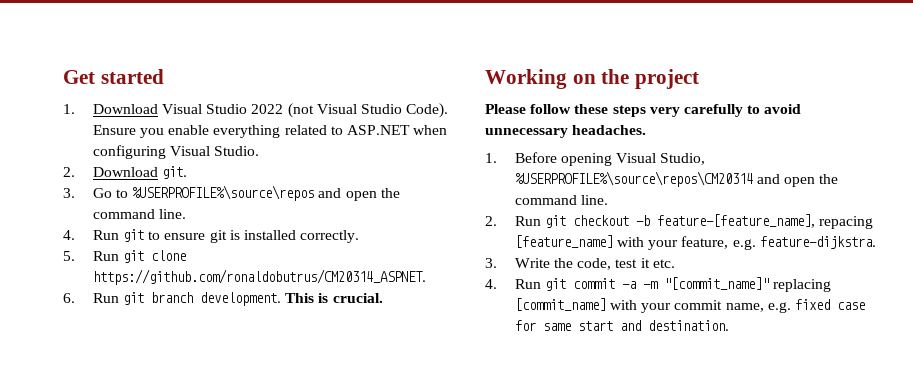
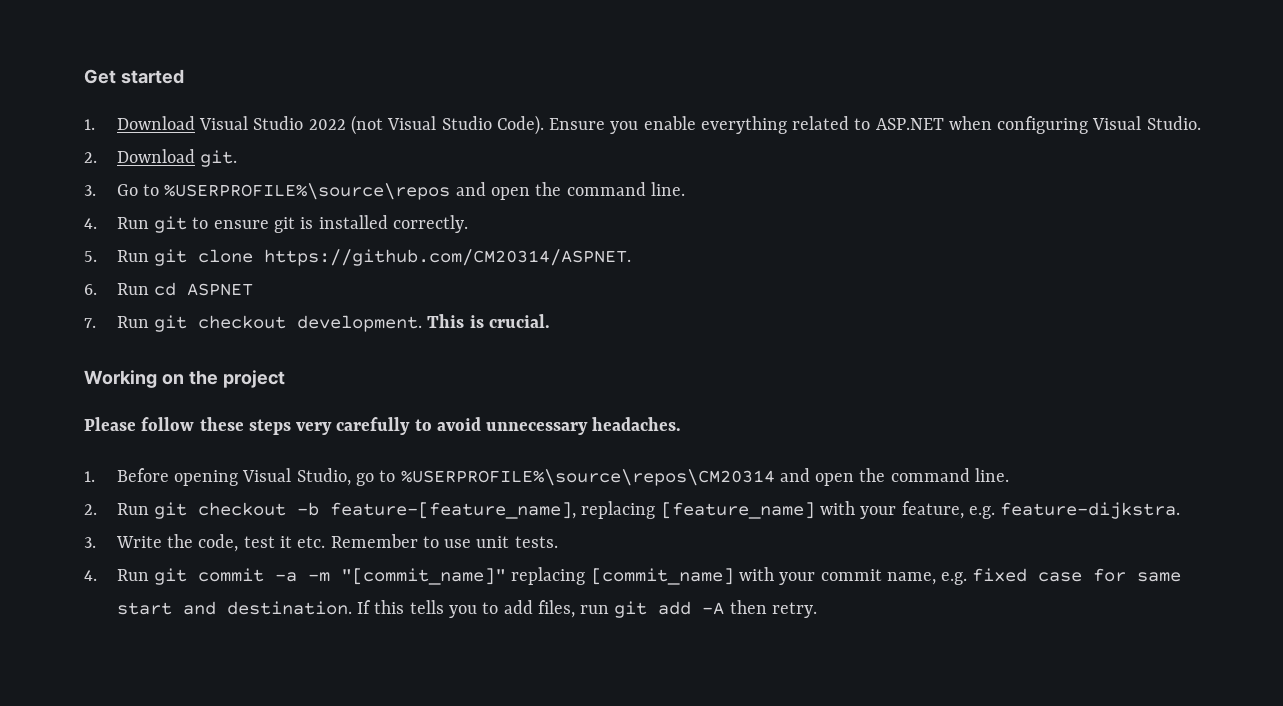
[92,269,426,285] [63,292,194,305] https://github.com/ronaldobutrus/CM20314_ASPNET. // 6. Run git branch -> [264,249,632,266] [84,282,254,296] [84,315,287,332] https://github.com/CM20314/ASPNET. // 6. Run cd ASPNET // 7. Run git checkout
(706, 159) none -> [356,470,396,486] go to
[819,216,874,229] repacing -> [581,501,656,519] replacing
(675, 263) none -> [330,534,558,548] Remember to use unit tests.
(729, 325) none -> [357,600,817,618] If this tells you to add files, run git add -A then retry.

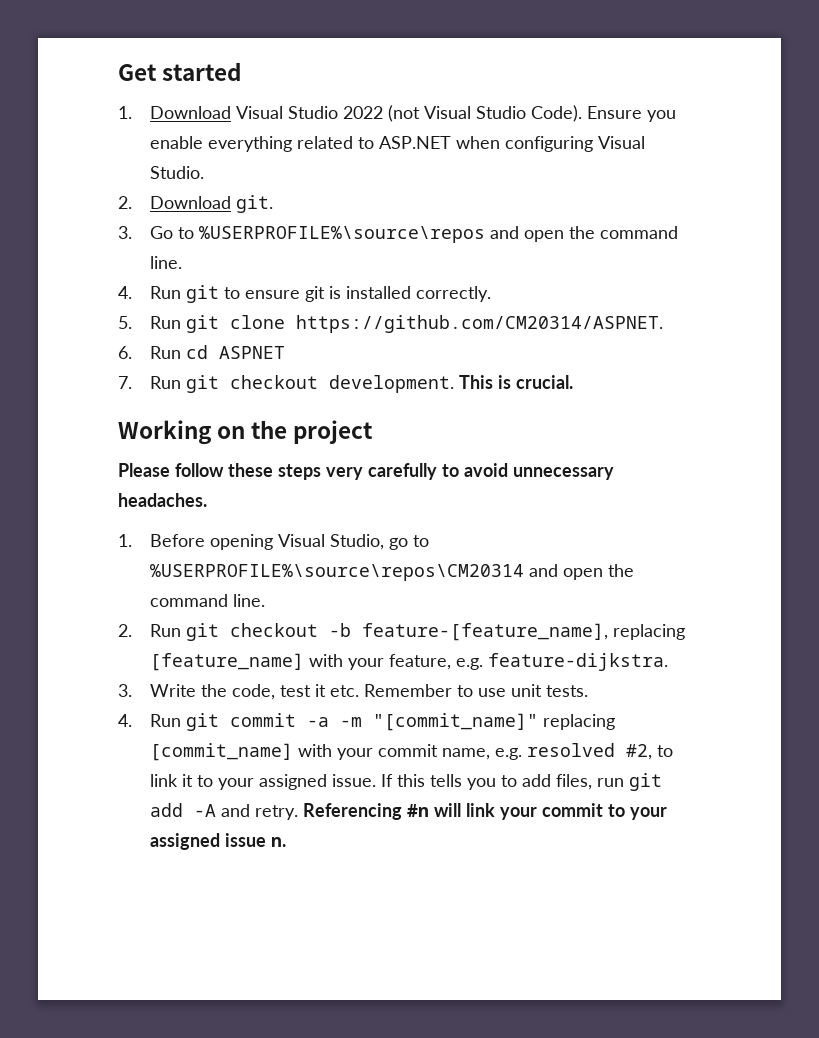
[972,568,1182,582] [116,601,352,615] fixed case for same start and destination. -> [526,743,673,760] [149,774,376,790] resolved #2, to link it to your assigned issue.
[729,600,817,618] then retry. -> [220,803,667,820] [149,833,286,850] and retry. Referencing #n will link your commit to your assigned issue n.

